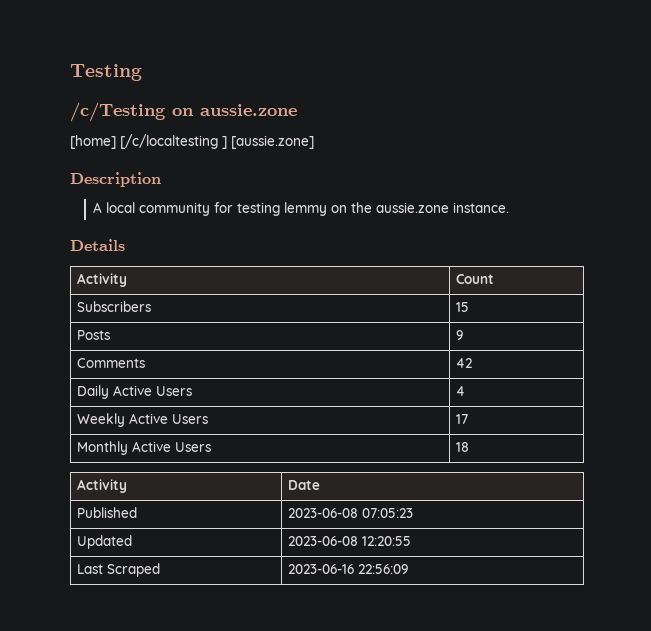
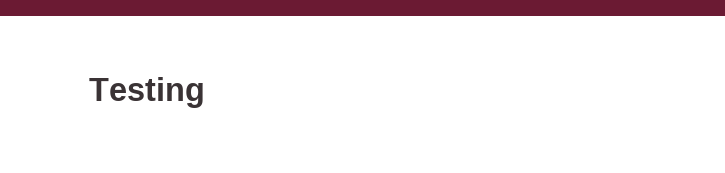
[70,102,297,122] [70,134,314,149] [70,172,161,187] [93,202,510,216] [70,239,125,251] [77,273,128,287] [456,274,495,284] [77,301,152,312] [456,302,470,312] [77,330,111,340] [456,330,464,340] [77,358,146,368] [456,358,473,368] [77,385,193,399] [456,386,466,396] [77,413,209,427] [456,414,469,424] [77,441,212,455] [456,442,470,452] [77,479,128,493] [288,480,321,490] [77,507,138,518] [288,508,414,518] [77,535,133,549] [288,536,412,546] [77,563,161,577] [288,564,409,574] // /c/Testing on aussie.zone // [home] [/c/localtesting ] [aussie.zone] // Description // A local community for testing lemmy on the aussie.zone instance. // Details // Activity | Count // Subscribers | 15 // Posts | 9 // Comments | 42 // Daily Active Users | 4 // Weekly Active Users | 17 // Monthly Active Users | 18 // Activity | Date // Published | 2023-06-08 07:05:23 // Updated | 2023-06-08 12:20:55 // Last Scraped | 2023-06-16 22:56:09 -> (205, 92) none

